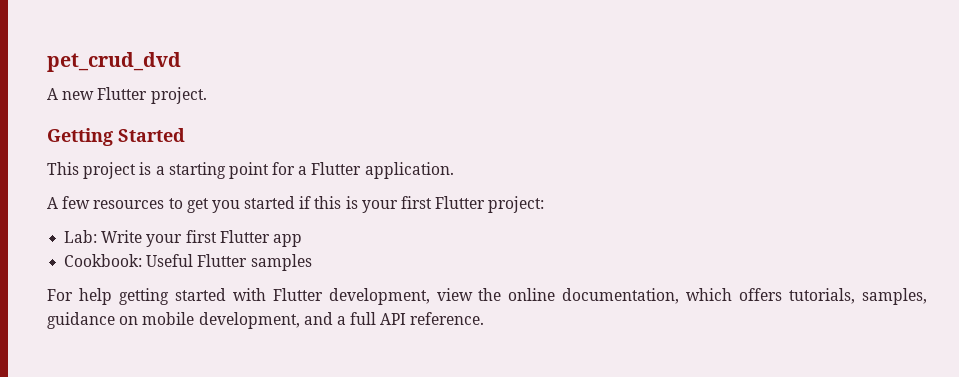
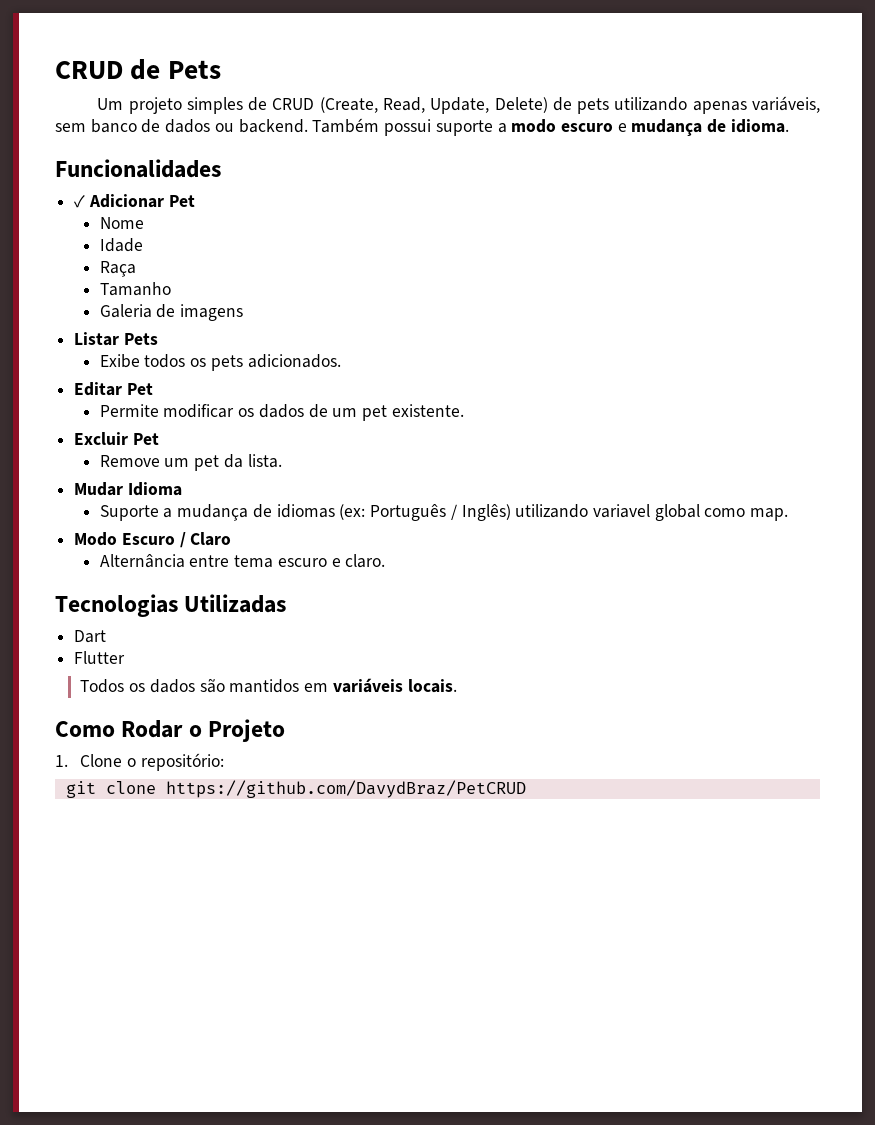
[47,52,181,72] [47,87,207,104] [47,128,185,146] [47,162,454,179] [47,196,545,213] [64,230,302,247] [64,254,312,271] [47,288,928,305] [47,312,485,329] pet_crud_dvd // A new Flutter project. // Getting Started // This project is a starting point for a Flutter application. // A few resources to get you started if this is your first Flutter project: // Lab: Write your first Flutter app // Cookbook: Useful Flutter samples // For help getting started with Flutter development, view the online documentation, which offers tutorials, samples, guidance on mobile development, and a full API reference. -> [55,59,221,80] [97,96,820,114] [55,118,789,137] [55,159,221,178] [74,194,195,208] [99,217,144,229] [99,238,143,252] [99,261,136,277] [99,282,171,296] [99,304,244,321] [74,332,158,346] [99,354,341,371] [74,382,153,396] [99,404,464,421] [74,432,159,445] [99,454,282,471] [74,482,182,496] [99,504,789,521] [74,532,232,548] [99,554,386,568] [55,594,287,617] [74,630,107,643] [74,651,126,664] [80,678,457,693] [55,719,286,742] [55,753,224,771] [65,780,526,798] CRUD de Pets // Um projeto simples de CRUD (Create, Read, Update, Delete) de pets utilizando apenas variáveis, sem banco de dados ou backend. Também possui suporte a modo escuro e mudança de idioma. // Funcionalidades // ✓ Adicionar Pet // Nome // Idade // Raça // Tamanho // Galeria de imagens // Listar Pets // Exibe todos os pets adicionados. // Editar Pet // Permite modificar os dados de um pet existente. // Excluir Pet // Remove um pet da lista. // Mudar Idioma // Suporte a mudança de idiomas (ex: Português / Inglês) utilizando variavel global como map. // Modo Escuro / Claro // Alternância entre tema escuro e claro. // Tecnologias Utilizadas // Dart // Flutter // Todos os dados são mantidos em variáveis locais. // Como Rodar o Projeto // 1. Clone o repositório: // git clone https://github.com/DavydBraz/PetCRUD

